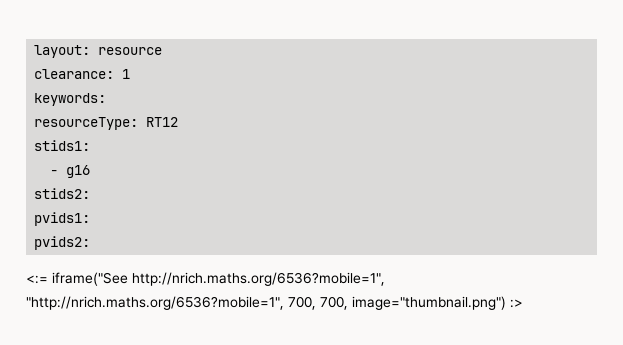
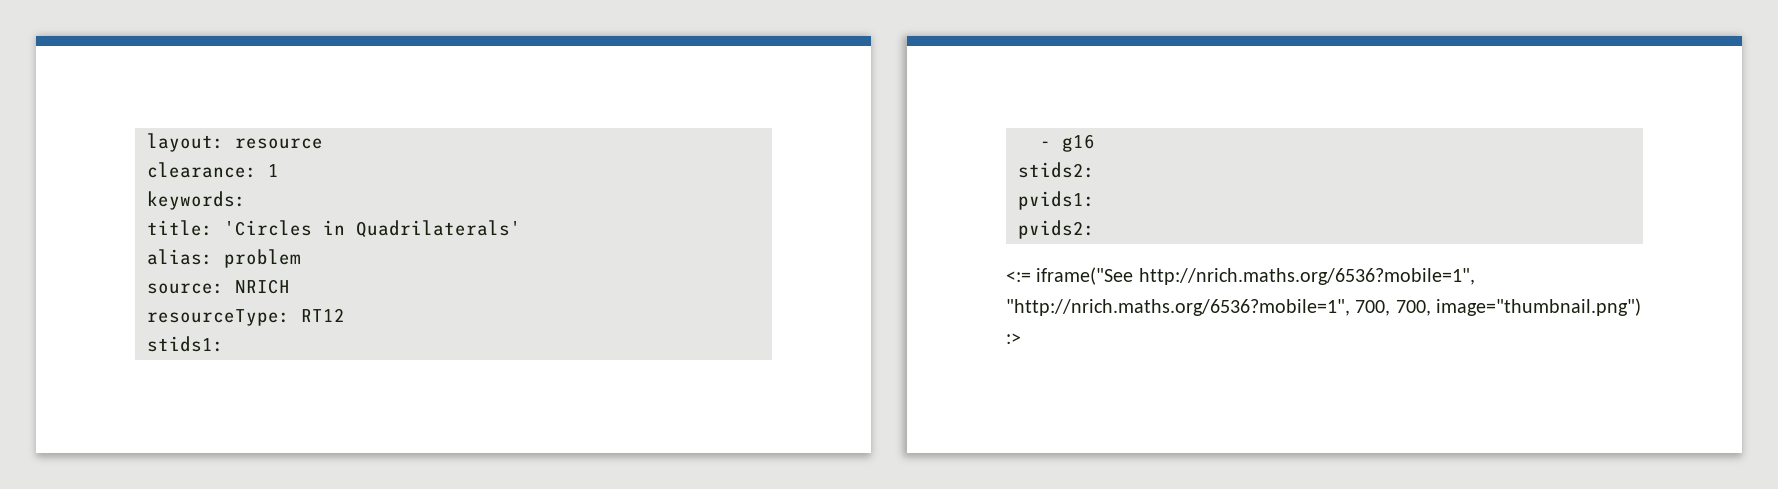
(107, 99) none -> [147,220,521,238] [147,249,301,268] [147,279,290,294] // title: 'Circles in Quadrilaterals' // alias: problem // source: NRICH

